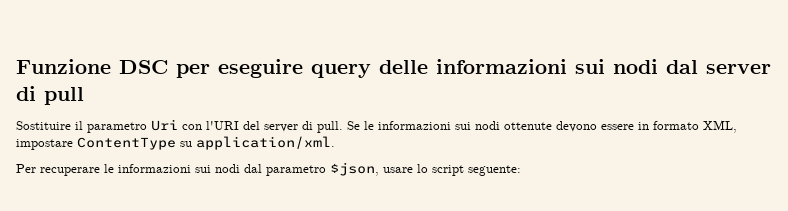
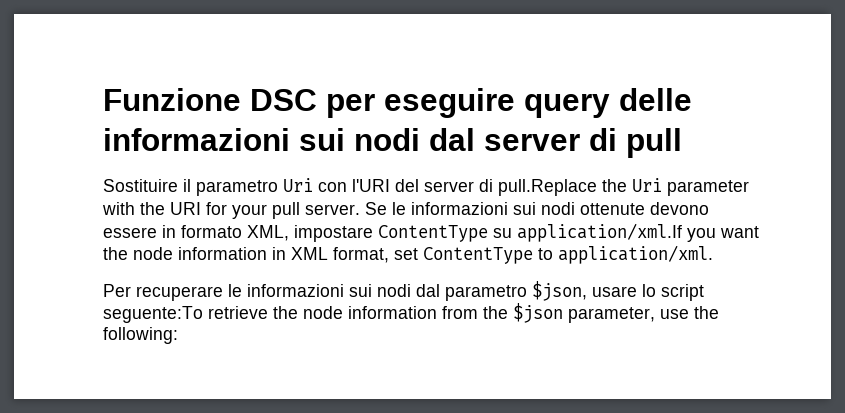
[317,121,343,133] pull. -> [498,178,749,196] [102,202,360,219] pull.Replace the Uri parameter with the URI for your pull server.
(192, 144) none -> [517,223,759,242] [103,247,553,264] application/xml.If you want the node information in XML format, set ContentType to
[468,165,521,176] seguente: -> [103,303,719,323] [103,327,178,344] seguente:To retrieve the node information from the $json parameter, use the following:

